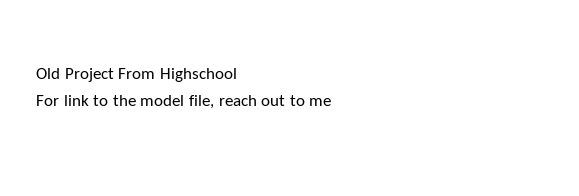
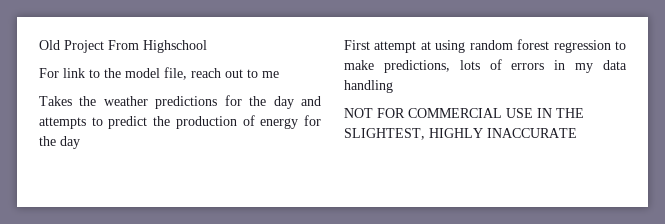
(332, 102) none -> [39,95,321,109] [39,115,322,129] [39,136,80,149] [344,39,626,53] [344,59,627,73] [344,80,393,93] [344,108,584,118] [344,128,577,140] // Takes the weather predictions for the day and attempts to predict the production of energy for the day // First attempt at using random forest regression to make predictions, lots of errors in my data handling // NOT FOR COMMERCIAL USE IN THE SLIGHTEST, HIGHLY INACCURATE

